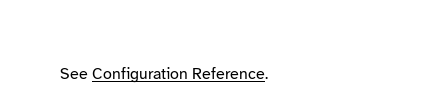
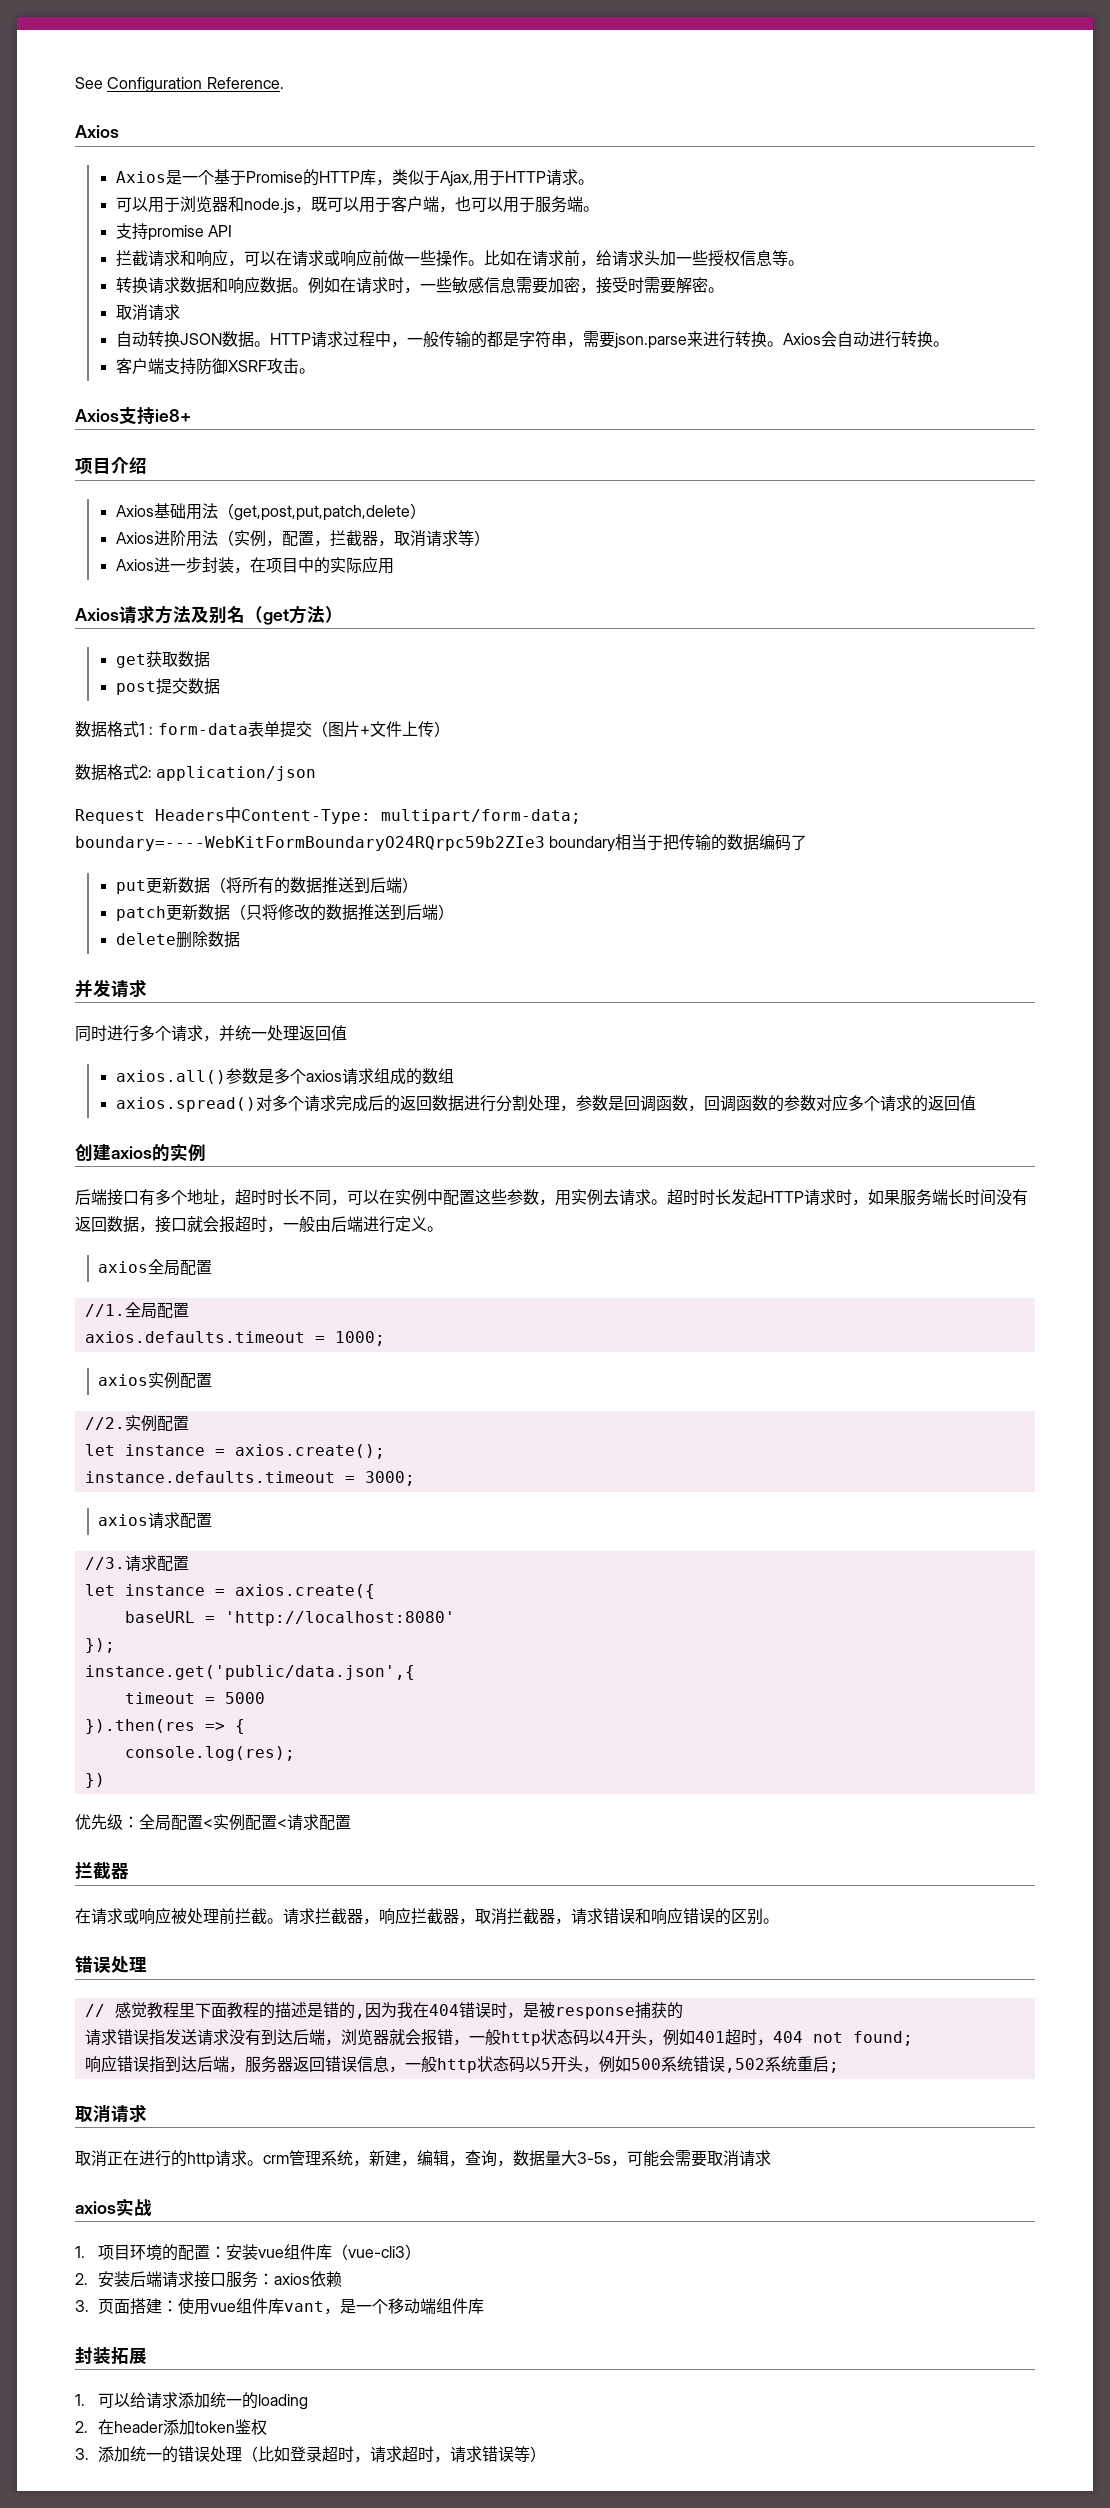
(269, 73) none -> [75,125,119,138] [115,169,594,187] [115,196,599,214] [115,223,233,241] [115,249,804,267] [115,276,724,294] [115,304,180,321] [115,331,949,349] [115,358,315,375] [75,406,191,425] [75,457,147,474] [115,503,426,521] [115,530,490,547] [115,556,394,574] [75,605,343,625] [115,651,210,668] [115,678,220,695] [75,721,450,738] [75,764,317,781] [75,807,581,824] [75,834,808,852] [115,877,418,894] [115,904,454,921] [115,931,240,948] [75,979,147,998] [75,1025,347,1042] [115,1068,454,1085] [115,1094,976,1112] [75,1143,206,1161] [75,1189,1028,1206] [75,1216,443,1233] [98,1259,213,1276] [84,1302,189,1319] [84,1331,385,1346] [98,1372,213,1389] [84,1415,189,1432] [84,1444,385,1459] [84,1471,415,1486] [98,1512,213,1529] [84,1555,189,1572] [84,1584,375,1599] [124,1611,455,1626] [84,1638,115,1653] [84,1665,415,1680] [124,1692,265,1704] [84,1719,245,1734] [124,1746,295,1761] [84,1773,105,1788] [75,1814,351,1831] [75,1862,129,1880] [75,1907,779,1925] [75,1956,147,1973] [84,2002,683,2019] [84,2029,913,2046] [84,2055,839,2073] [75,2104,147,2123] [75,2150,771,2168] [75,2198,152,2217] [75,2244,422,2261] [75,2271,343,2288] [75,2298,485,2315] [75,2346,147,2364] [75,2392,309,2410] [75,2419,268,2435] [75,2446,547,2463] // Axios // Axios是一个基于Promise的HTTP库，类似于Ajax,用于HTTP请求。 // 可以用于浏览器和node.js，既可以用于客户端，也可以用于服务端。 // 支持promise API // 拦截请求和响应，可以在请求或响应前做一些操作。比如在请求前，给请求头加一些授权信息等。 // 转换请求数据和响应数据。例如在请求时，一些敏感信息需要加密，接受时需要解密。 // 取消请求 // 自动转换JSON数据。HTTP请求过程中，一般传输的都是字符串，需要json.parse来进行转换。Axios会自动进行转换。 // 客户端支持防御XSRF攻击。 // Axios支持ie8+ // 项目介绍 // Axios基础用法（get,post,put,patch,delete） // Axios进阶用法（实例，配置，拦截器，取消请求等） // Axios进一步封装，在项目中的实际应用 // Axios请求方法及别名（get方法） // get获取数据 // post提交数据 // 数据格式1 : form-data表单提交（图片+文件上传） // 数据格式2: application/json // Request Headers中Content-Type: multipart/form-data; boundary=----WebKitFormBoundaryO24RQrpc59b2ZIe3 boundary相当于把传输的数据编码了 // put更新数据（将所有的数据推送到后端） // patch更新数据（只将修改的数据推送到后端） // delete删除数据 // 并发请求 // 同时进行多个请求，并统一处理返回值 // axios.all()参数是多个axios请求组成的数组 // axios.spread()对多个请求完成后的返回数据进行分割处理，参数是回调函数，回调函数的参数对应多个请求的返回值 // 创建axios的实例 // 后端接口有多个地址，超时时长不同，可以在实例中配置这些参数，用实例去请求。超时时长发起HTTP请求时，如果服务端长时间没有返回数据，接口就会报超时，一般由后端进行定义。 // axios全局配置 // //1.全局配置 // axios.defaults.timeout = 1000; // axios实例配置 // //2.实例配置 // let instance = axios.create(); // instance.defaults.timeout = 3000; // axios请求配置 // //3.请求配置 // let instance = axios.create({ // baseURL = 'http://localhost:8080' // }); // instance.get('public/data.json',{ // timeout = 5000 // }).then(res => { // console.log(res); // }) // 优先级：全局配置<实例配置<请求配置 // 拦截器 // 在请求或响应被处理前拦截。请求拦截器，响应拦截器，取消拦截器，请求错误和响应错误的区别。 // 错误处理 // // 感觉教程里下面教程的描述是错的,因为我在404错误时，是被response捕获的 // 请求错误指发送请求没有到达后端，浏览器就会报错，一般http状态码以4开头，例如401超时，404 not found; // 响应错误指到达后端，服务器返回错误信息，一般http状态码以5开头，例如500系统错误,502系统重启; // 取消请求 // 取消正在进行的http请求。crm管理系统，新建，编辑，查询，数据量大3-5s，可能会需要取消请求 // axios实战 // 1.项目环境的配置：安装vue组件库（vue-cli3） // 2.安装后端请求接口服务：axios依赖 // 3.页面搭建：使用vue组件库vant，是一个移动端组件库 // 封装拓展 // 1.可以给请求添加统一的loading // 2.在header添加token鉴权 // 3.添加统一的错误处理（比如登录超时，请求超时，请求错误等）

